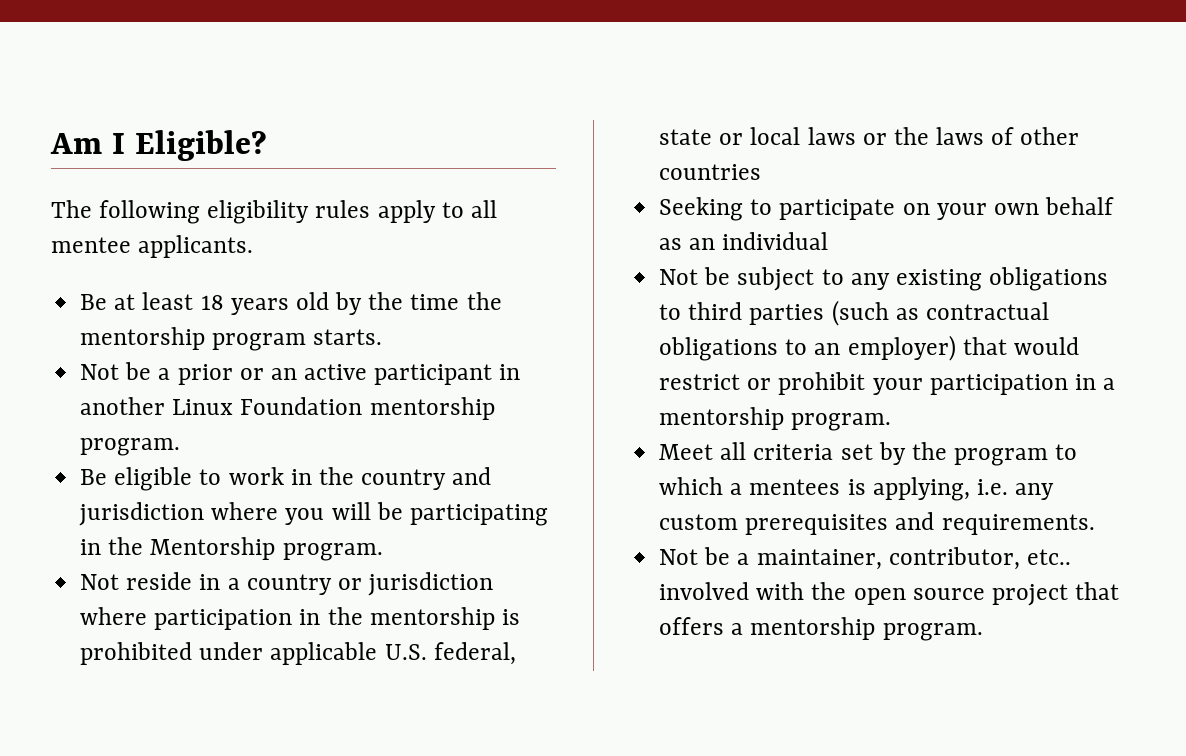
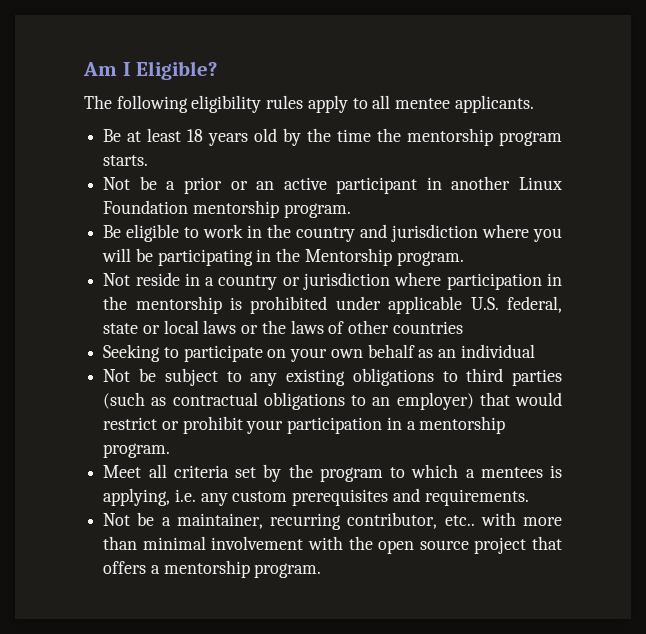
(882, 559) none -> [270,513,342,530] recurring
[659,582,750,600] involved -> [480,512,562,526] [103,536,304,550] with more than minimal involvement

